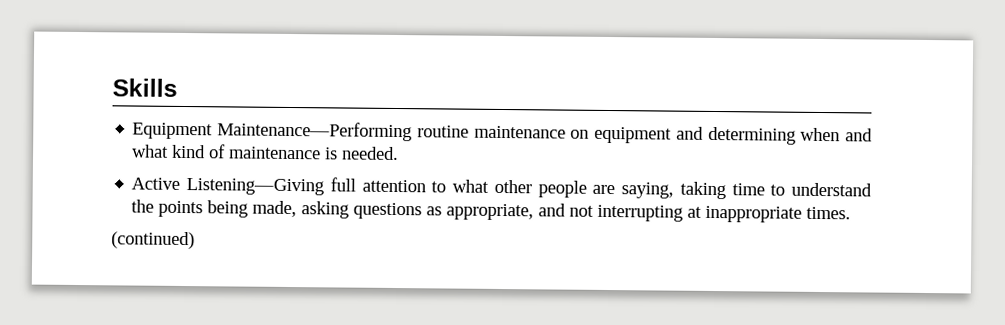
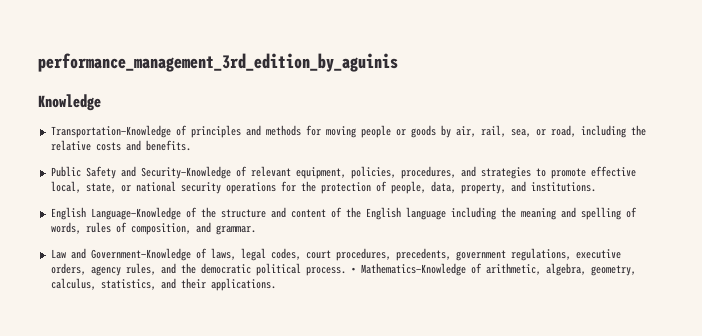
[112,78,178,97] [132,121,874,145] [132,144,400,161] [131,177,872,200] [131,199,852,223] [111,231,195,250] Skills // Equipment Maintenance—Performing routine maintenance on equipment and determining when and what kind of maintenance is needed. // Active Listening—Giving full attention to what other people are saying, taking time to understand the points being made, asking questions as appropriate, and not interrupting at inappropriate times. // (continued) -> [38,53,398,72] [38,94,101,111] [50,125,646,138] [50,140,191,151] [50,166,636,179] [50,181,596,194] [50,207,637,220] [50,222,256,235] [50,248,621,261] [50,263,636,276] [50,278,276,291] performance_management_3rd_edition_by_aguinis // Knowledge // Transportation—Knowledge of principles and methods for moving people or goods by air, rail, sea, or road, including the relative costs and benefits. // Public Safety and Security—Knowledge of relevant equipment, policies, procedures, and strategies to promote effective local, state, or national security operations for the protection of people, data, property, and institutions. // English Language—Knowledge of the structure and content of the English language including the meaning and spelling of words, rules of composition, and grammar. // Law and Government—Knowledge of laws, legal codes, court procedures, precedents, government regulations, executive orders, agency rules, and the democratic political process. • Mathematics—Knowledge of arithmetic, algebra, geometry, calculus, statistics, and their applications.

